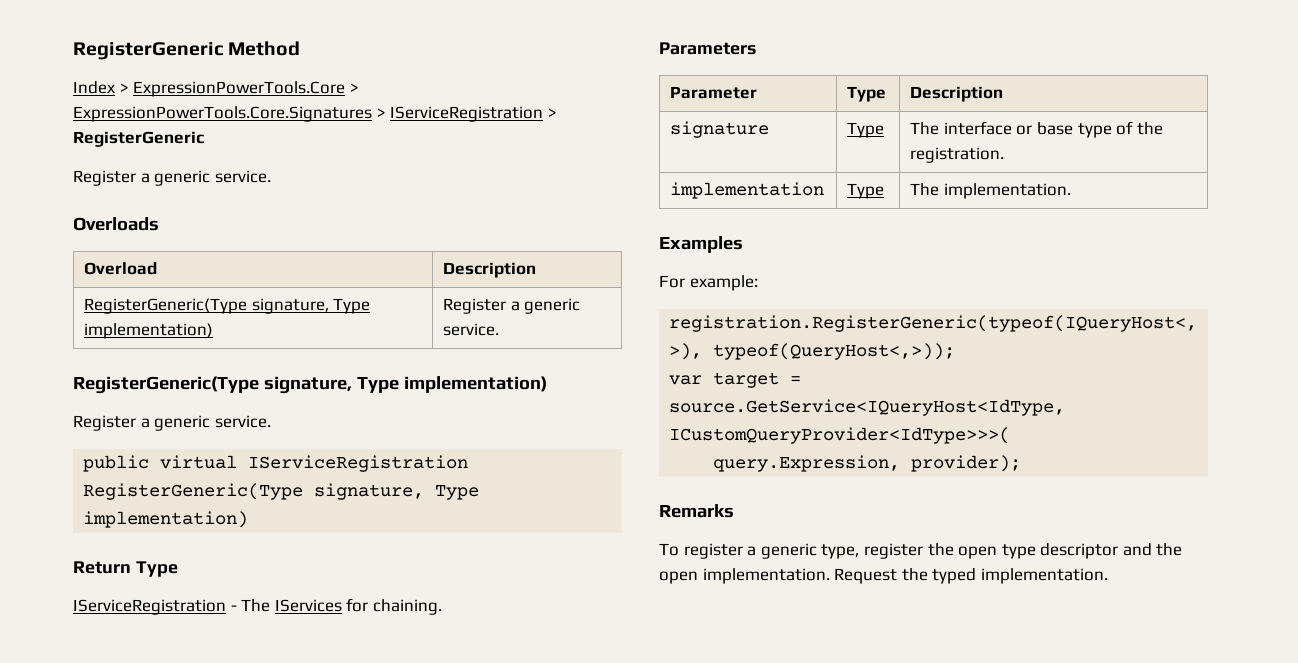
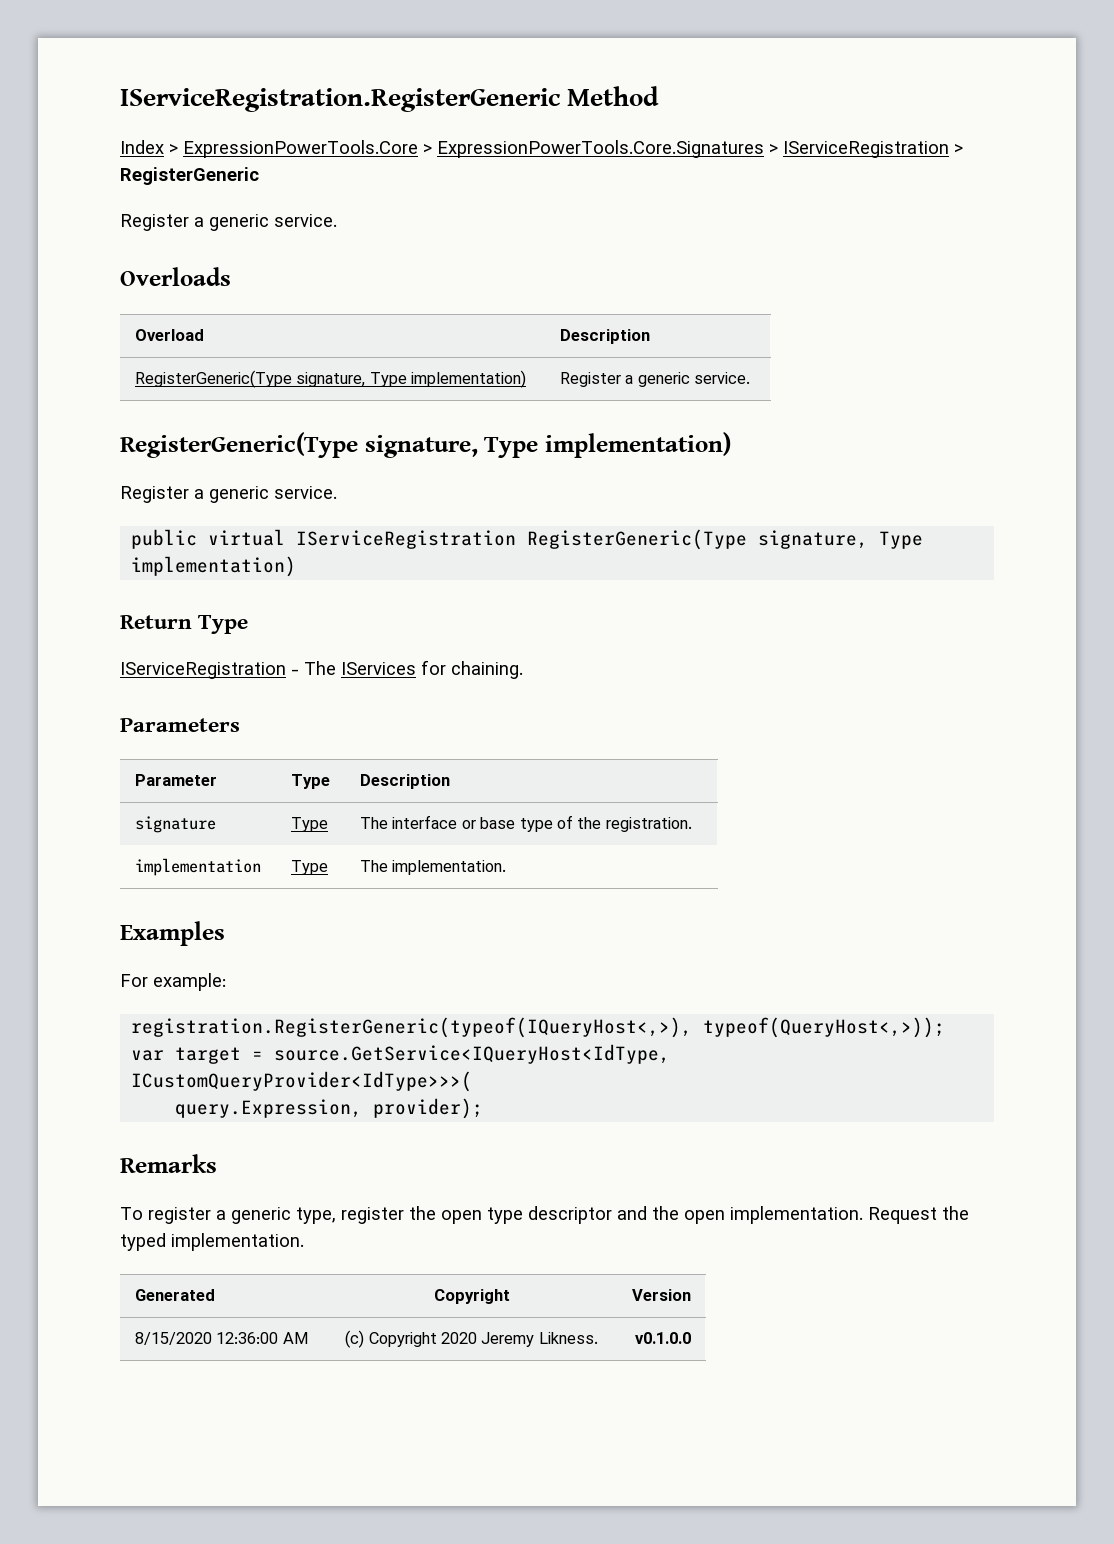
[73,42,224,60] RegisterGeneric -> [120,88,560,112] IServiceRegistration.RegisterGeneric
(1108, 576) none -> [134,1289,215,1301] [433,1289,510,1304] [632,1289,692,1301] [134,1332,309,1345] [345,1330,598,1348] [635,1332,692,1344] // Generated | Copyright | Version // 8/15/2020 12:36:00 AM | (c) Copyright 2020 Jeremy Likness. | v0.1.0.0

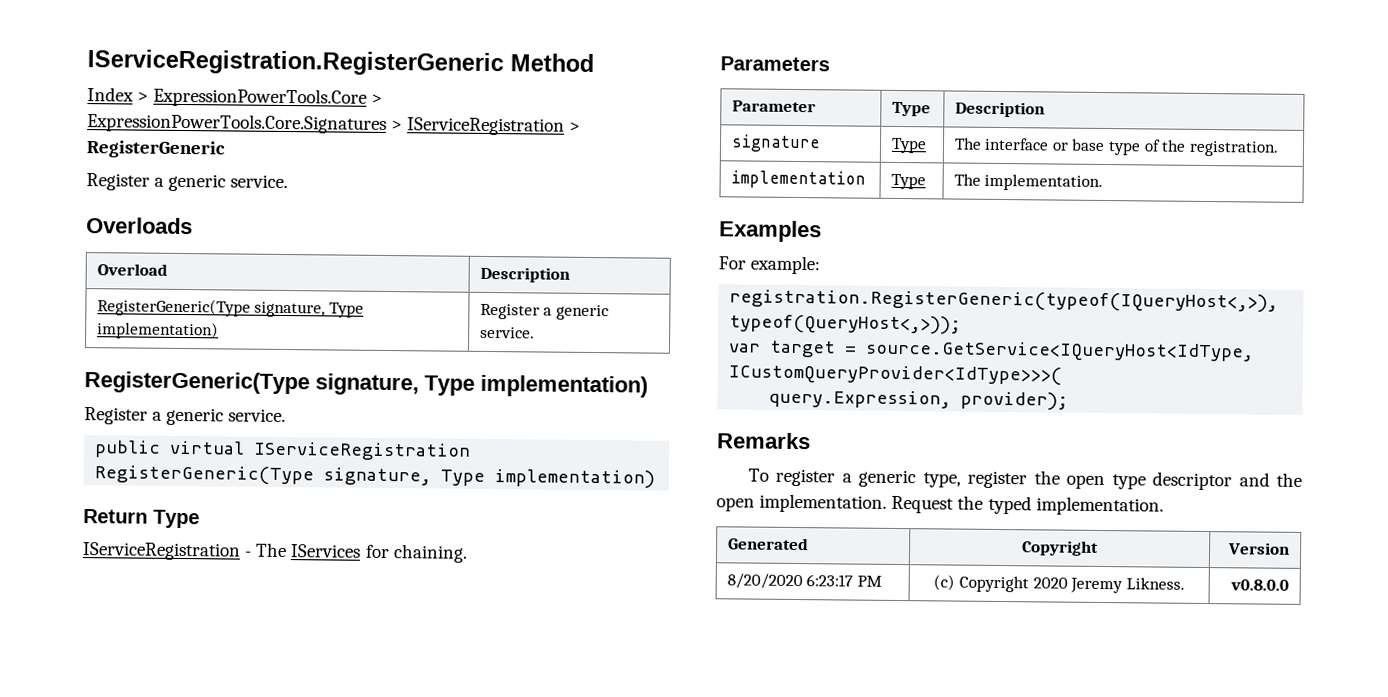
[134,1332,309,1345] 8/15/2020 12:36:00 AM -> [726,573,882,590] 8/20/2020 6:23:17 PM
[635,1332,692,1344] v0.1.0.0 -> [1230,579,1290,591] v0.8.0.0

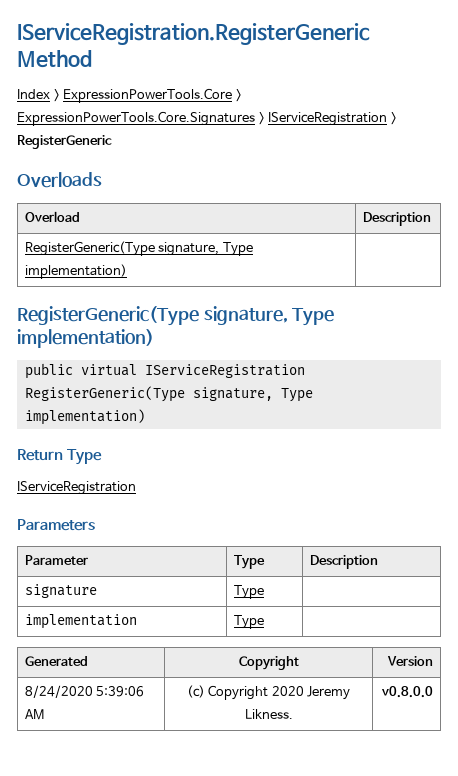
[86,173,289,192] // Register a generic service. -> (112, 142) none
[479,303,609,321] [479,326,535,339] [84,371,648,398] [84,407,287,426] Register a generic service. // RegisterGeneric(Type signature, Type implementation) // Register a generic service. -> [17,306,335,326] [17,329,154,348] // RegisterGeneric(Type signature, Type implementation)
[244,542,468,563] - The IServices for chaining. -> (136, 488) none
[953,137,1279,157] [730,170,866,189] [890,173,926,190] [953,173,1104,191] [719,220,822,243] [718,255,821,275] [729,289,1279,313] [729,314,962,335] [728,340,1255,363] [728,364,1063,386] [768,389,1069,411] [717,432,811,450] [747,468,1302,491] [716,493,1164,516] The interface or base type of the registration. // implementation | Type | The implementation. // Examples // For example: // registration.RegisterGeneric(typeof(IQueryHost<,>), typeof(QueryHost<,>)); // var target = source.GetService<IQueryHost<IdType, ICustomQueryProvider<IdType>>>( // query.Expression, provider); // Remarks // To register a generic type, register the open type descriptor and the open implementation. Request the typed implementation. -> [24,614,137,629] [233,615,264,629] // implementation | Type |
[726,573,882,590] 8/20/2020 6:23:17 PM -> [24,685,145,698] [24,709,44,720] 8/24/2020 5:39:06 AM

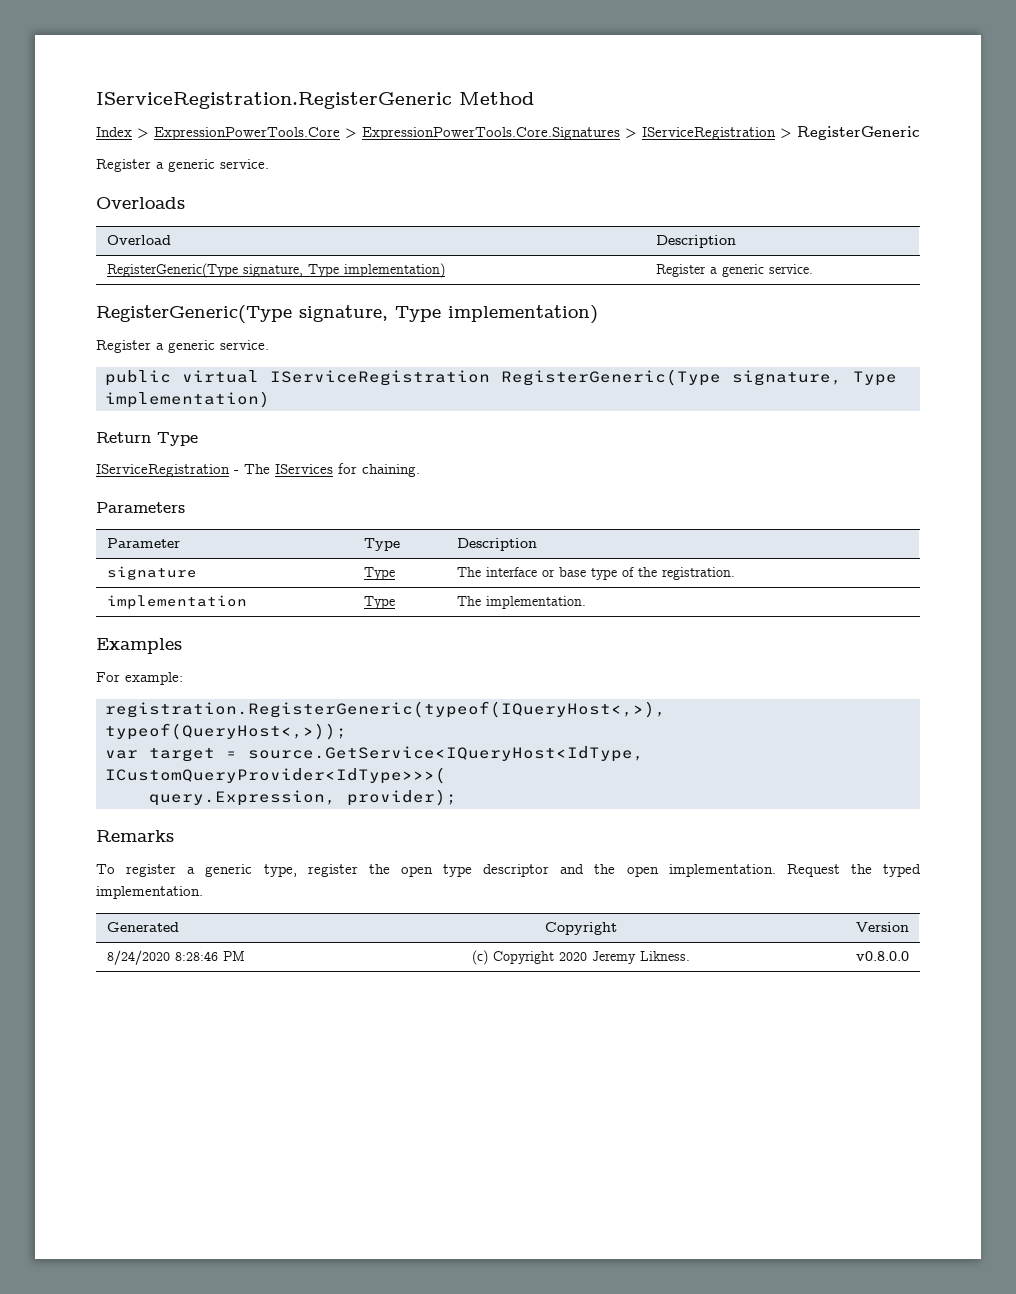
(112, 142) none -> [96,159,269,172] // Register a generic service.
[17,306,335,326] [17,329,154,348] // RegisterGeneric(Type signature, Type implementation) -> [655,264,813,277] [96,305,598,324] [96,340,269,353] Register a generic service. // RegisterGeneric(Type signature, Type implementation) // Register a generic service.
(136, 488) none -> [234,463,420,477] - The IServices for chaining.
[24,614,137,629] [233,615,264,629] // implementation | Type | -> [456,567,735,580] [106,595,247,609] [363,596,395,609] [456,596,586,609] [96,638,182,654] [96,672,183,685] [105,701,666,718] [105,723,347,740] [105,746,644,762] [105,767,446,784] [149,789,457,806] [96,830,174,842] [96,864,921,877] [96,886,203,899] The interface or base type of the registration. // implementation | Type | The implementation. // Examples // For example: // registration.RegisterGeneric(typeof(IQueryHost<,>), typeof(QueryHost<,>)); // var target = source.GetService<IQueryHost<IdType, ICustomQueryProvider<IdType>>>( // query.Expression, provider); // Remarks // To register a generic type, register the open type descriptor and the open implementation. Request the typed implementation.
[96,686,145,697] [24,709,44,720] 5:39:06 AM -> [174,951,245,961] 8:28:46 PM

